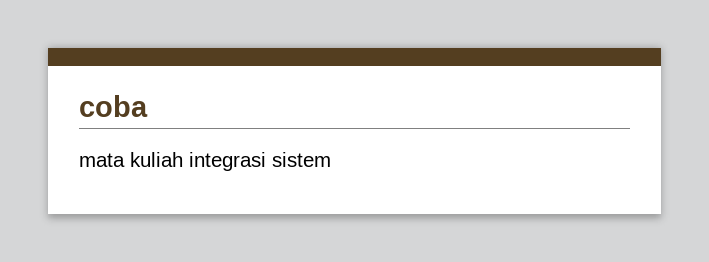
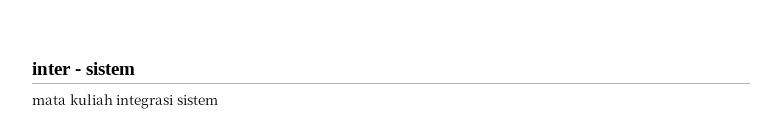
[79,95,148,117] coba -> [32,62,136,75] inter - sistem

